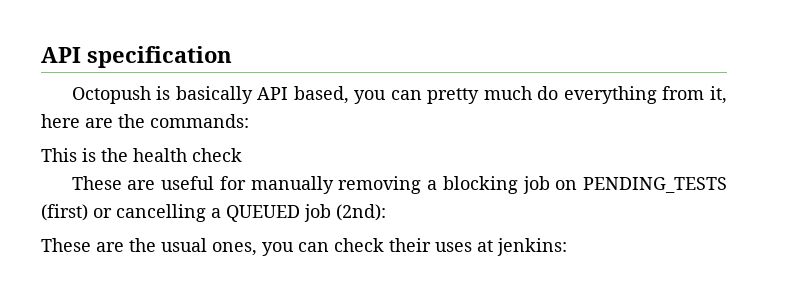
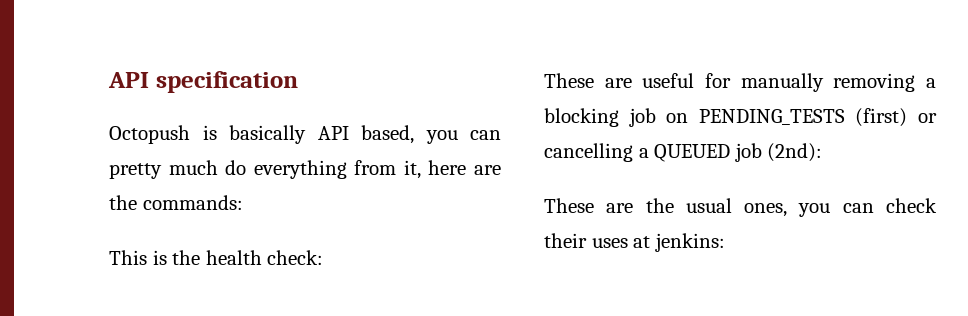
[192,148,242,162] check -> [267,250,324,265] check:

